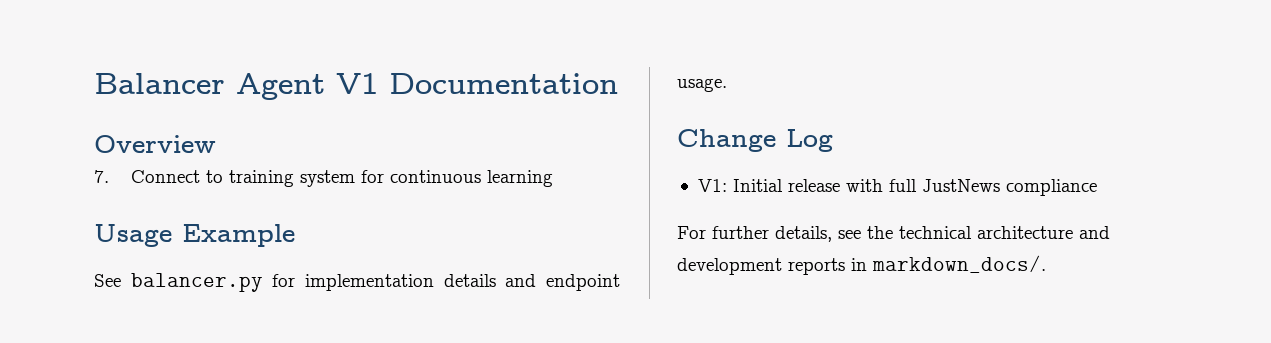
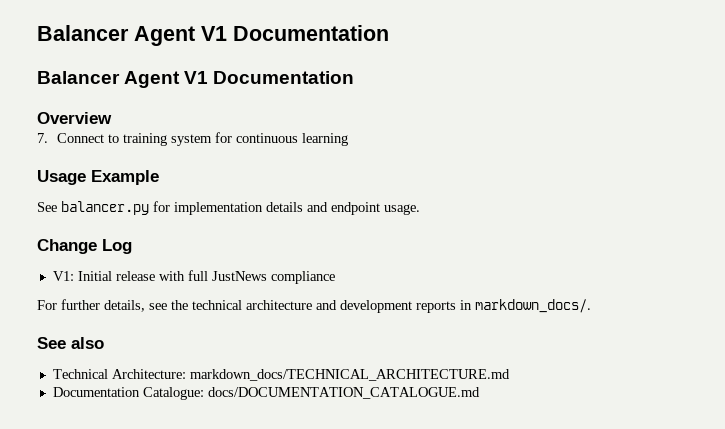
[94,73,618,100] Balancer Agent V1 Documentation -> [37,25,389,46] [37,71,355,88] Balancer Agent V1 Documentation // Balancer Agent V1 Documentation
(1046, 264) none -> [37,337,104,349] [52,369,510,381] [52,387,480,400] // See also // Technical Architecture: markdown_docs/TECHNICAL_ARCHITECTURE.md // Documentation Catalogue: docs/DOCUMENTATION_CATALOGUE.md

